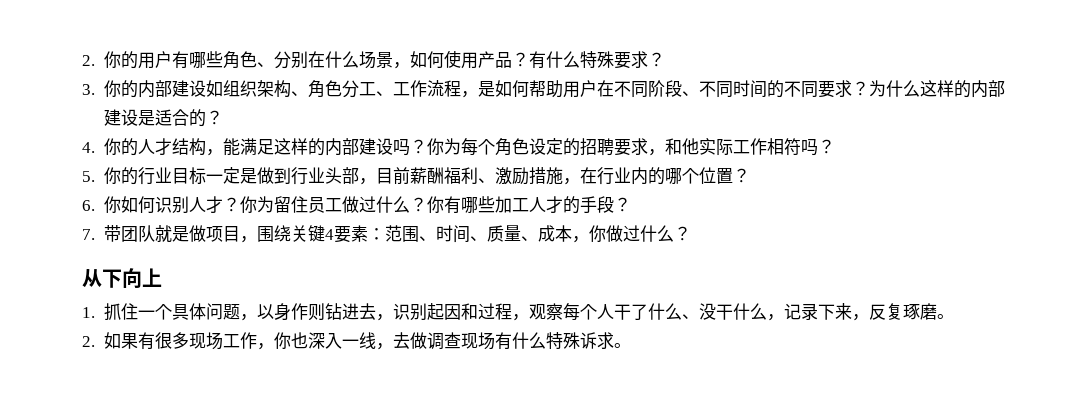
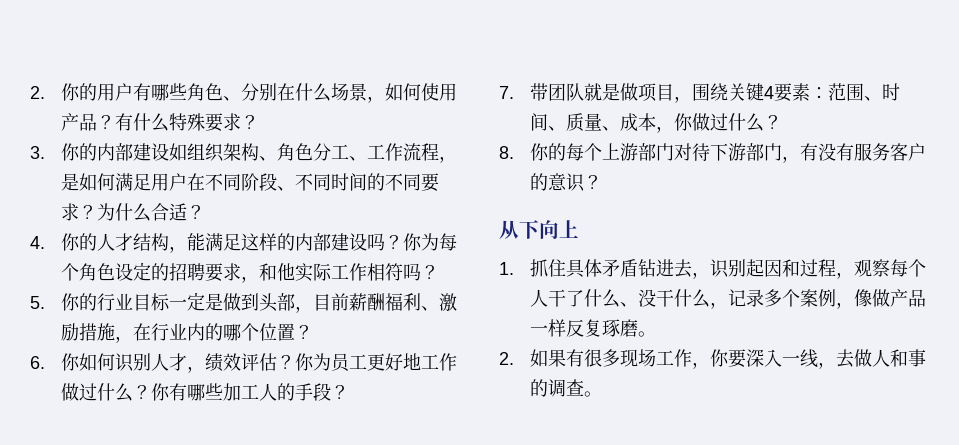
[528,80,563,98] 帮助 -> [115,173,152,191] 满足
[919,80,1005,98] [103,109,206,127] 这样的内部建设是适合的 -> [151,203,188,221] 合适
[290,167,325,185] 行业 -> (260, 302) none
[222,196,342,213] ？你为留住员工 -> [187,353,458,373] ，绩效评估？你为员工更好地工作
[545,196,563,213] 才 -> (278, 392) none
(691, 233) none -> [499,143,927,163] [530,173,603,192] // 8.你的每个上游部门对待下游部门，有没有服务客户的意识？
[137,303,325,321] 一个具体问题，以身作则 -> [566,259,639,278] 具体矛盾
[817,303,869,321] 下来， -> [764,289,927,309] [530,319,567,337] 多个案例，像做产品一样
[290,332,308,349] 也 -> [728,349,747,368] 要
[426,332,614,350] 调查现场有什么特殊诉求 -> [872,349,927,367] [530,379,585,397] 人和事的调查

